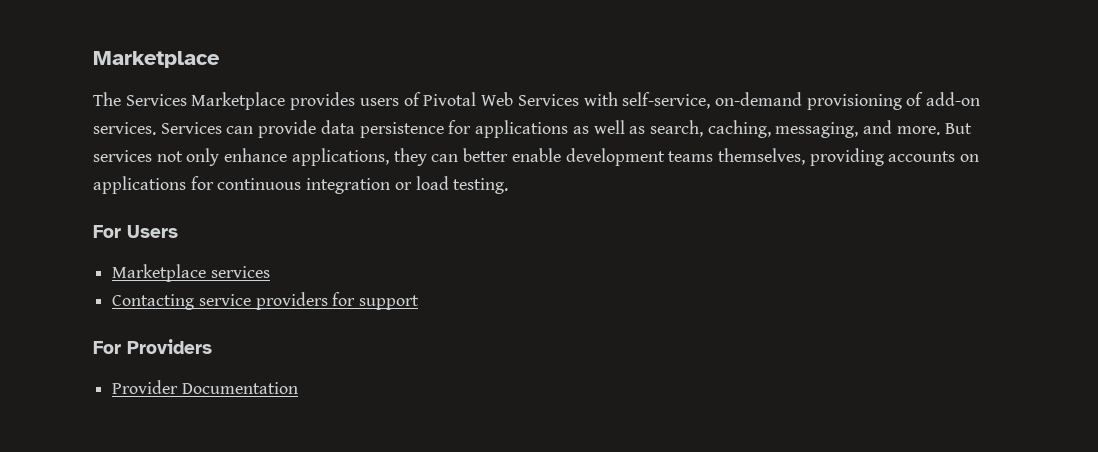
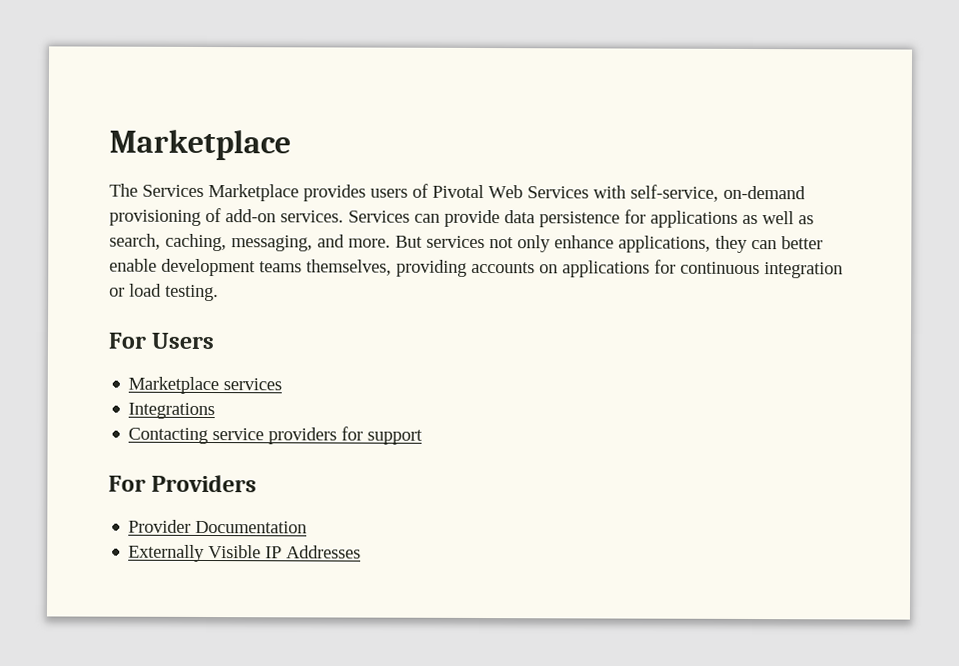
(270, 272) none -> [128,402,216,420] // Integrations
(298, 388) none -> [128,544,362,562] // Externally Visible IP Addresses

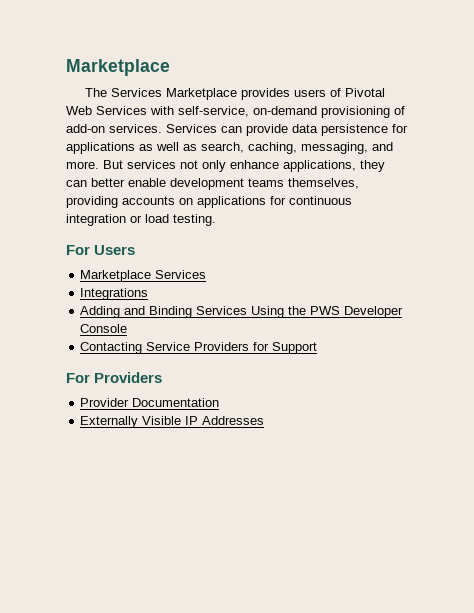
[223,378,283,391] services -> [155,270,207,279] Services
[128,426,424,445] Contacting service providers for support -> [80,306,404,318] [80,324,128,333] [80,342,318,354] Adding and Binding Services Using the PWS Developer Console // Contacting Service Providers for Support

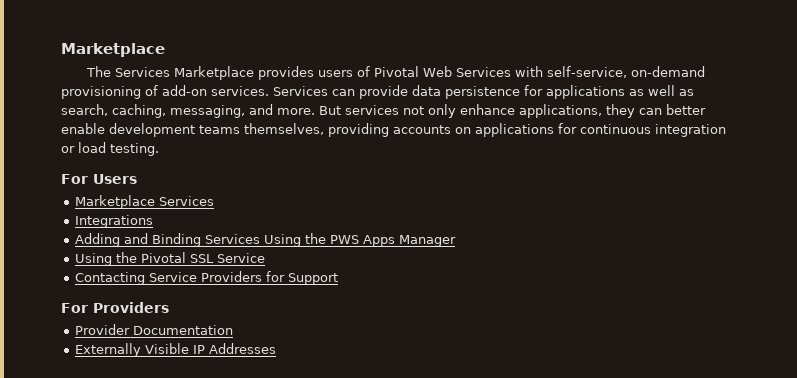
[344,306,404,318] [80,324,128,333] Developer Console -> [362,235,456,247] [74,252,265,266] Apps Manager // Using the Pivotal SSL Service

